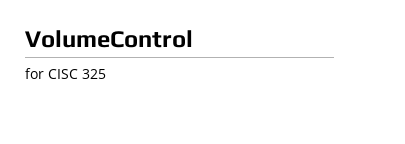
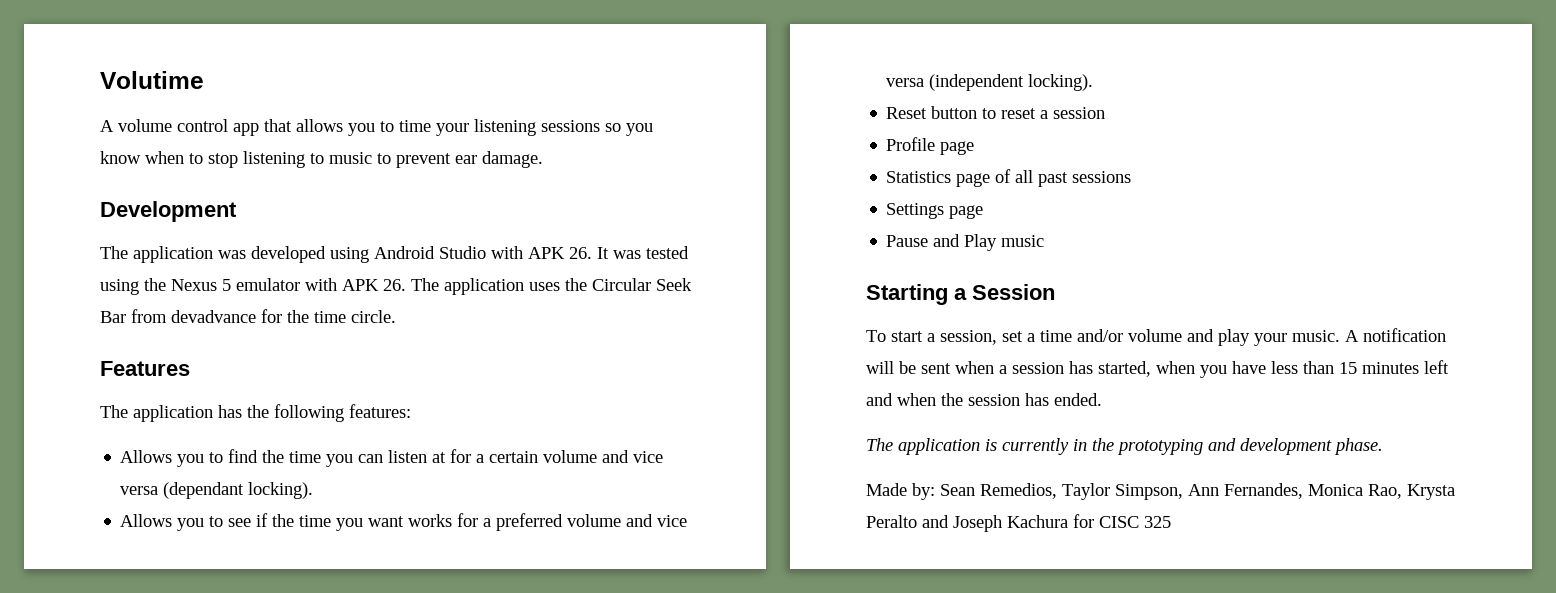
[25,30,193,48] VolumeControl // -> [100,71,204,89] [100,119,653,136] [100,151,543,168] [100,201,237,222] [100,246,689,263] [100,278,692,295] [100,309,396,323] [100,361,190,376] [100,404,411,422] [120,449,664,467] [120,482,314,499] [120,513,688,531] [886,74,1094,91] [886,106,1106,119] [886,137,975,155] [886,169,1132,187] [886,203,984,219] [886,234,1045,251] [866,284,1055,305] [866,328,1446,346] [866,360,1449,378] [866,393,1102,406] [866,438,1383,455] [866,483,1455,500] [866,515,1068,532] Volutime // A volume control app that allows you to time your listening sessions so you know when to stop listening to music to prevent ear damage. // Development // The application was developed using Android Studio with APK 26. It was tested using the Nexus 5 emulator with APK 26. The application uses the Circular Seek Bar from devadvance for the time circle. // Features // The application has the following features: // Allows you to find the time you can listen at for a certain volume and vice versa (dependant locking). // Allows you to see if the time you want works for a preferred volume and vice versa (independent locking). // Reset button to reset a session // Profile page // Statistics page of all past sessions // Settings page // Pause and Play music // Starting a Session // To start a session, set a time and/or volume and play your music. A notification will be sent when a session has started, when you have less than 15 minutes left and when the session has ended. // The application is currently in the prototyping and development phase. // Made by: Sean Remedios, Taylor Simpson, Ann Fernandes, Monica Rao, Krysta Peralto and Joseph Kachura

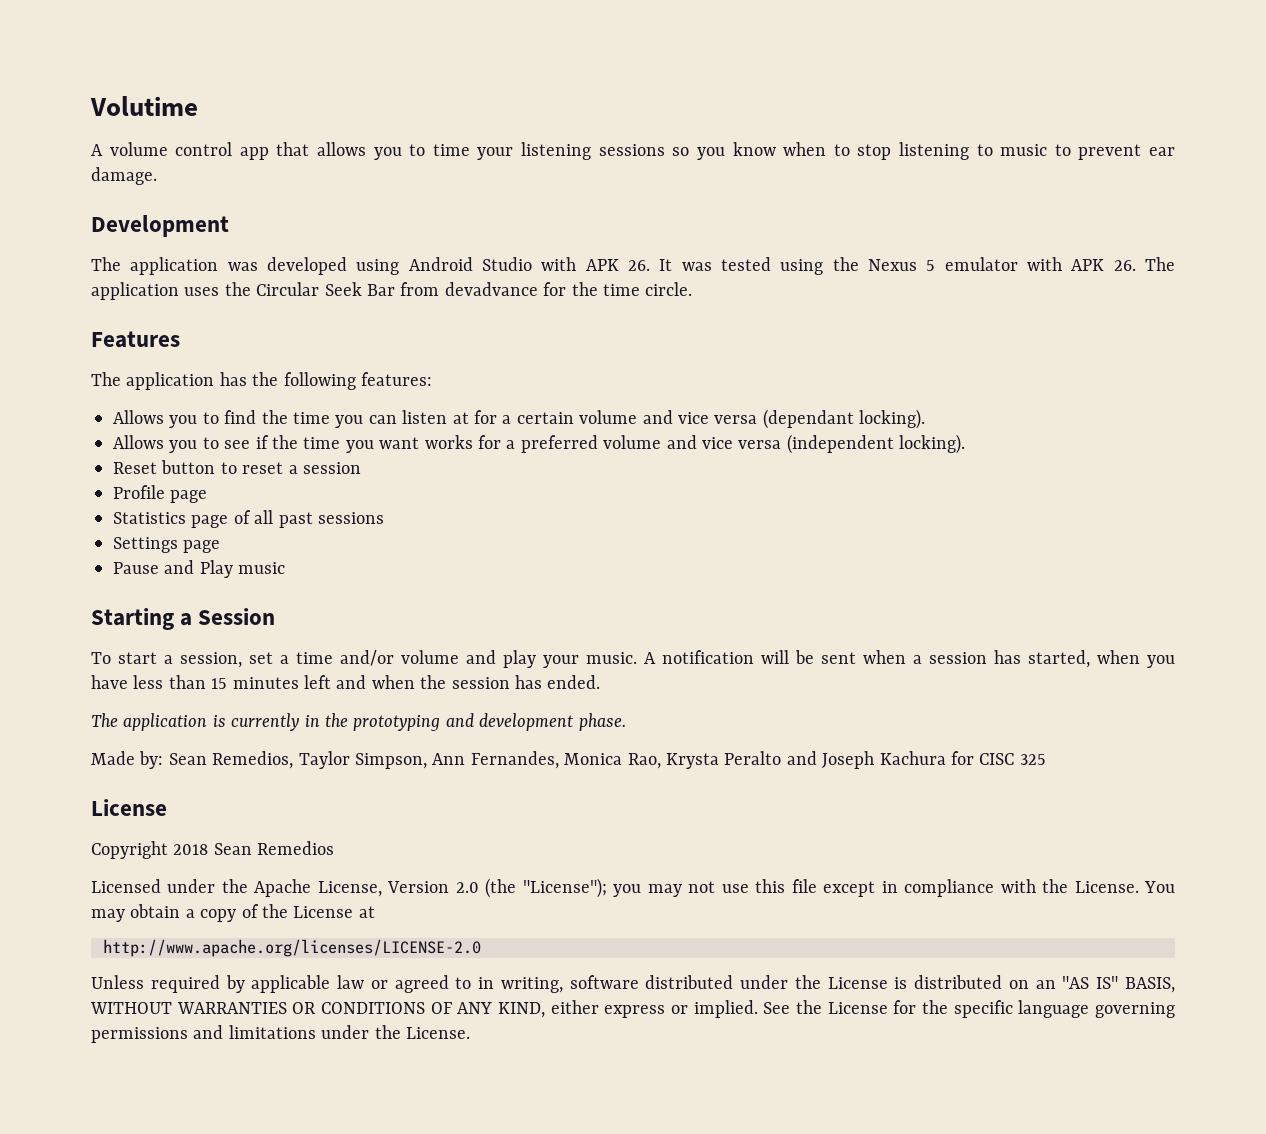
(1171, 522) none -> [91,799,167,816] [91,841,335,859] [91,878,1175,898] [91,904,375,922] [103,939,481,957] [91,975,1175,993] [90,1000,1175,1018] [91,1025,470,1043] // License // Copyright 2018 Sean Remedios // Licensed under the Apache License, Version 2.0 (the "License"); you may not use this file except in compliance with the License. You may obtain a copy of the License at // http://www.apache.org/licenses/LICENSE-2.0 // Unless required by applicable law or agreed to in writing, software distributed under the License is distributed on an "AS IS" BASIS, WITHOUT WARRANTIES OR CONDITIONS OF ANY KIND, either express or implied. See the License for the specific language governing permissions and limitations under the License.

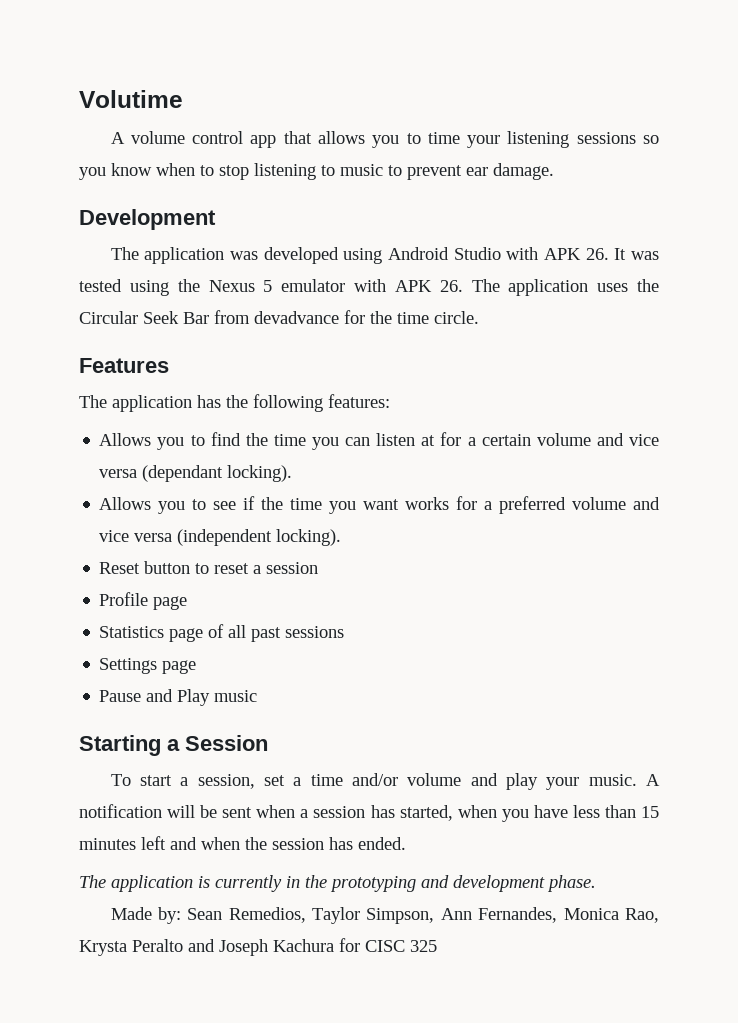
[91,799,167,816] [91,841,335,859] [91,878,1175,898] [91,904,375,922] [103,939,481,957] [91,975,1175,993] [90,1000,1175,1018] [91,1025,470,1043] // License // Copyright 2018 Sean Remedios // Licensed under the Apache License, Version 2.0 (the "License"); you may not use this file except in compliance with the License. You may obtain a copy of the License at // http://www.apache.org/licenses/LICENSE-2.0 // Unless required by applicable law or agreed to in writing, software distributed under the License is distributed on an "AS IS" BASIS, WITHOUT WARRANTIES OR CONDITIONS OF ANY KIND, either express or implied. See the License for the specific language governing permissions and limitations under the License. -> (437, 946) none

